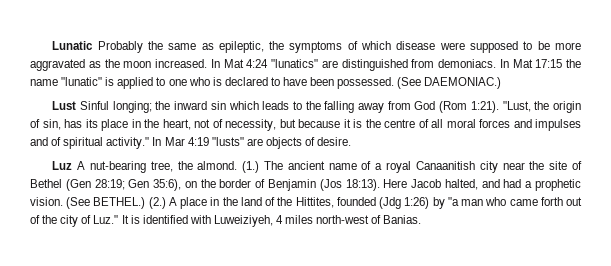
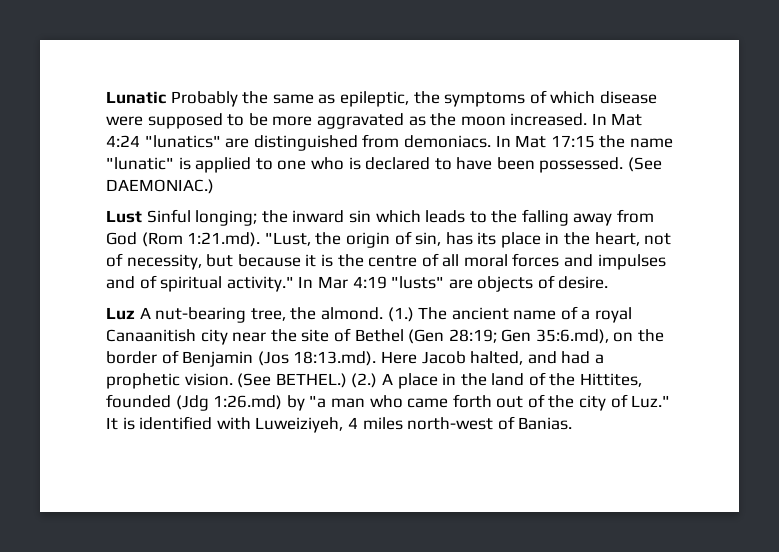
[470,101,499,113] 1:21). -> [187,232,261,247] 1:21.md).
[153,179,182,191] 35:6), -> [535,329,609,344] 35:6.md),
[345,179,380,191] 18:13). -> [293,351,377,366] 18:13.md).
[404,197,430,209] 1:26) -> [213,395,283,410] 1:26.md)

